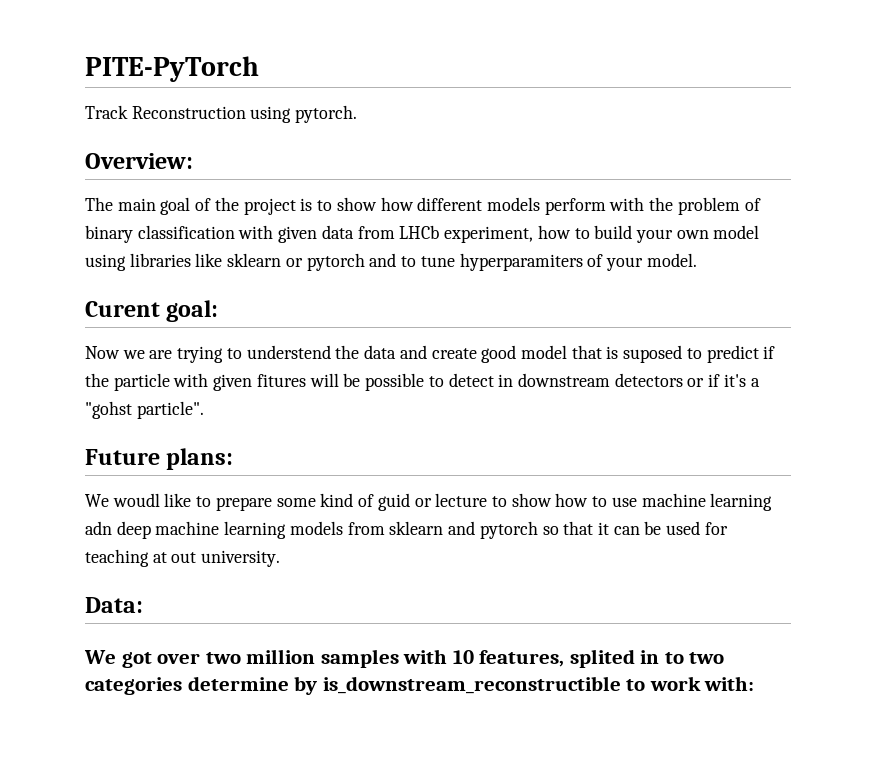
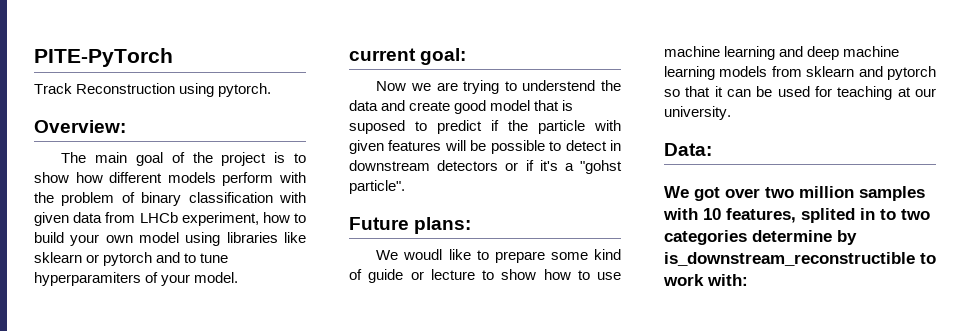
[85,301,160,317] Curent -> [349,48,416,61] current
[256,374,306,387] fitures -> [388,140,442,151] features
[377,493,410,511] guid -> [368,269,404,283] guide
[85,521,112,535] adn -> [779,46,804,57] and
[171,552,197,563] out -> [915,88,936,97] our

